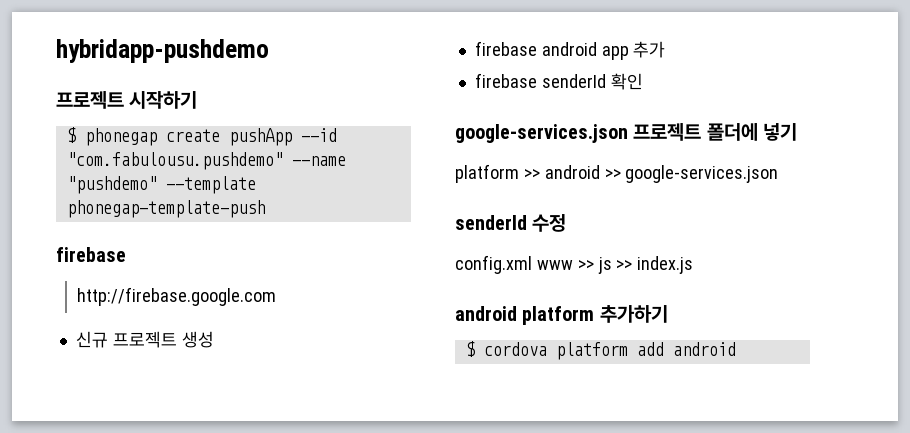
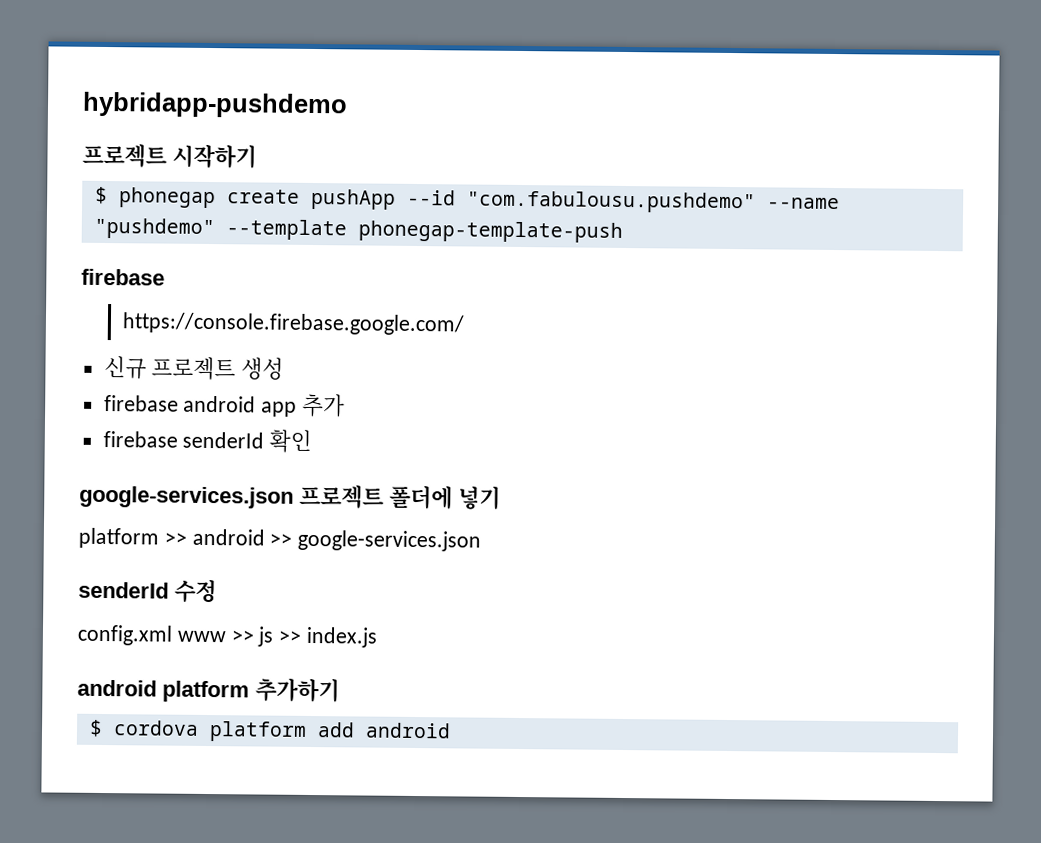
[77,287,277,306] http://firebase.google.com -> [122,312,466,336] https://console.firebase.google.com/

